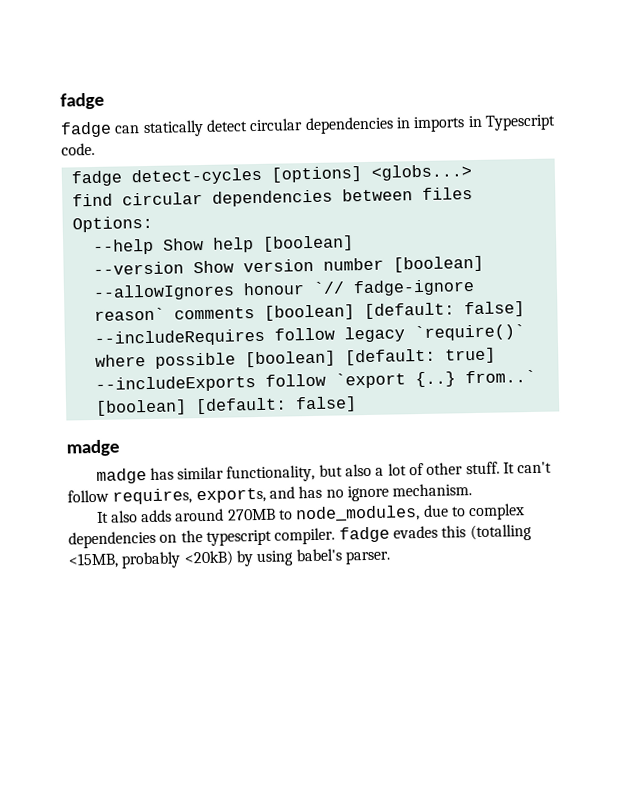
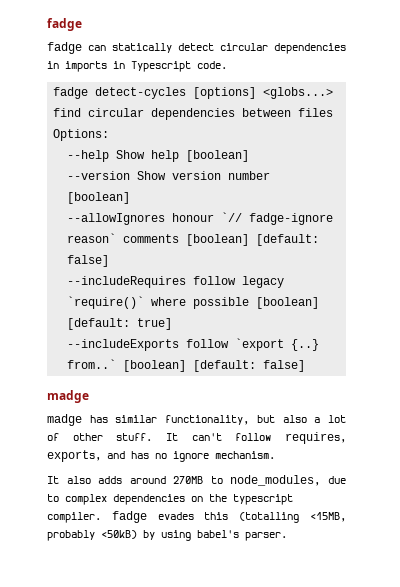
[183,550,234,567] <20kB) -> [101,530,137,539] <50kB)

